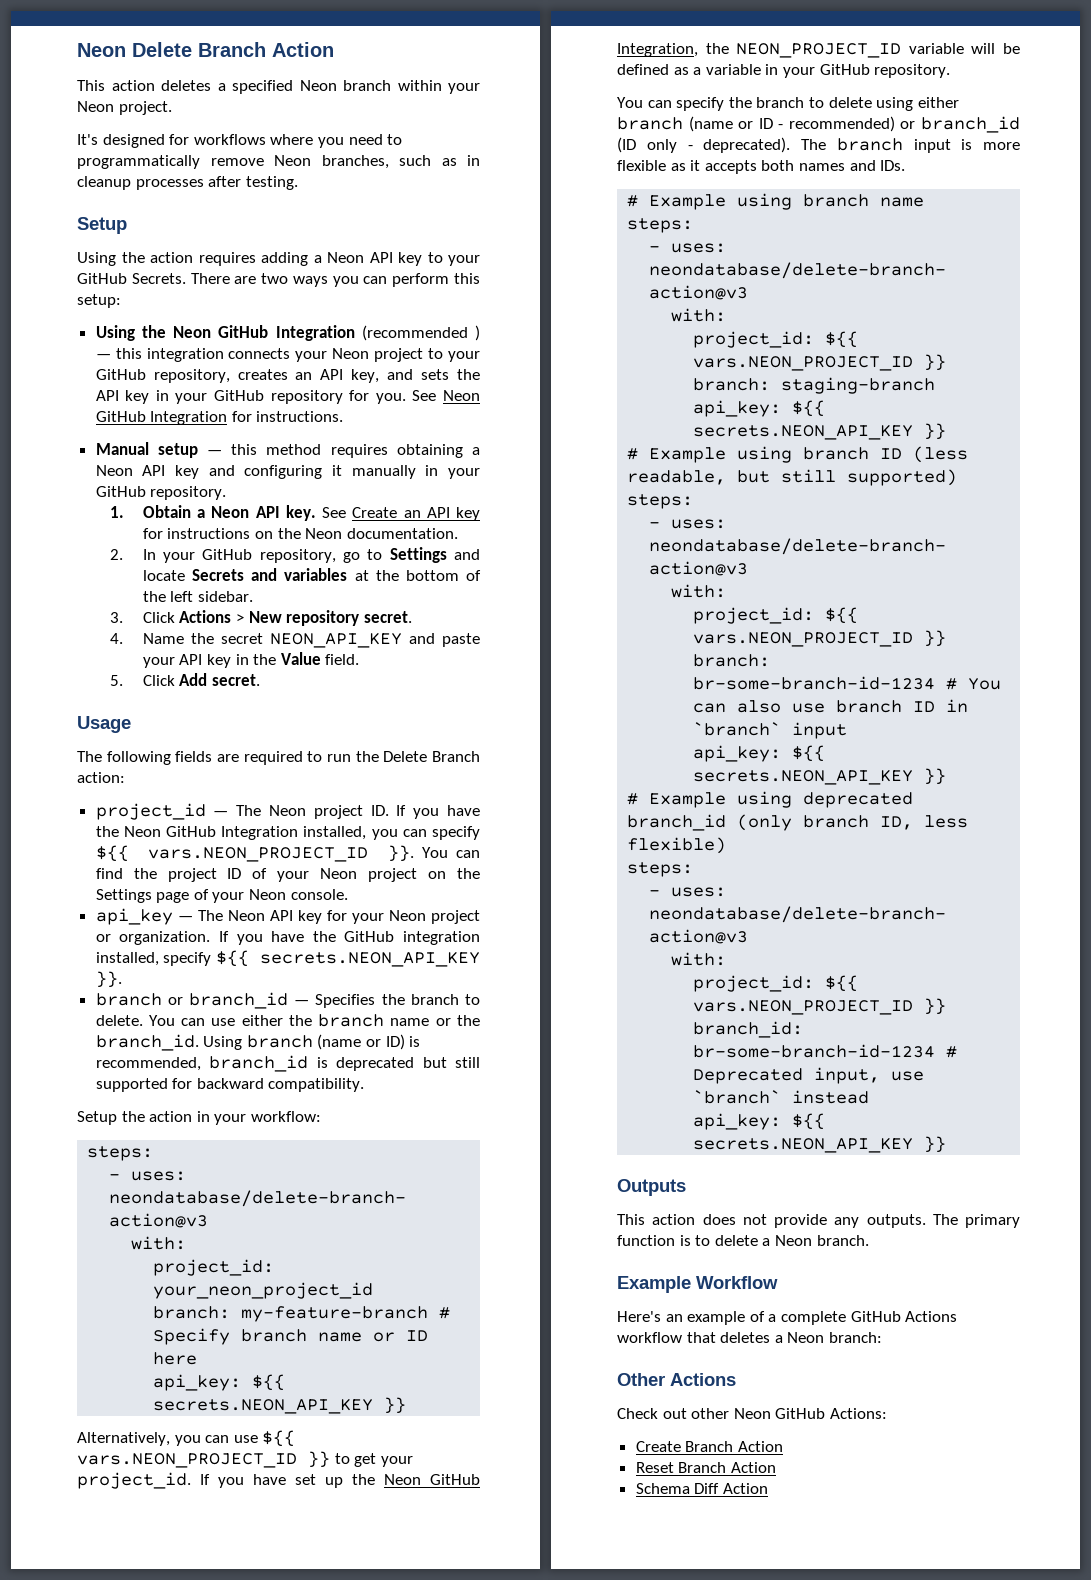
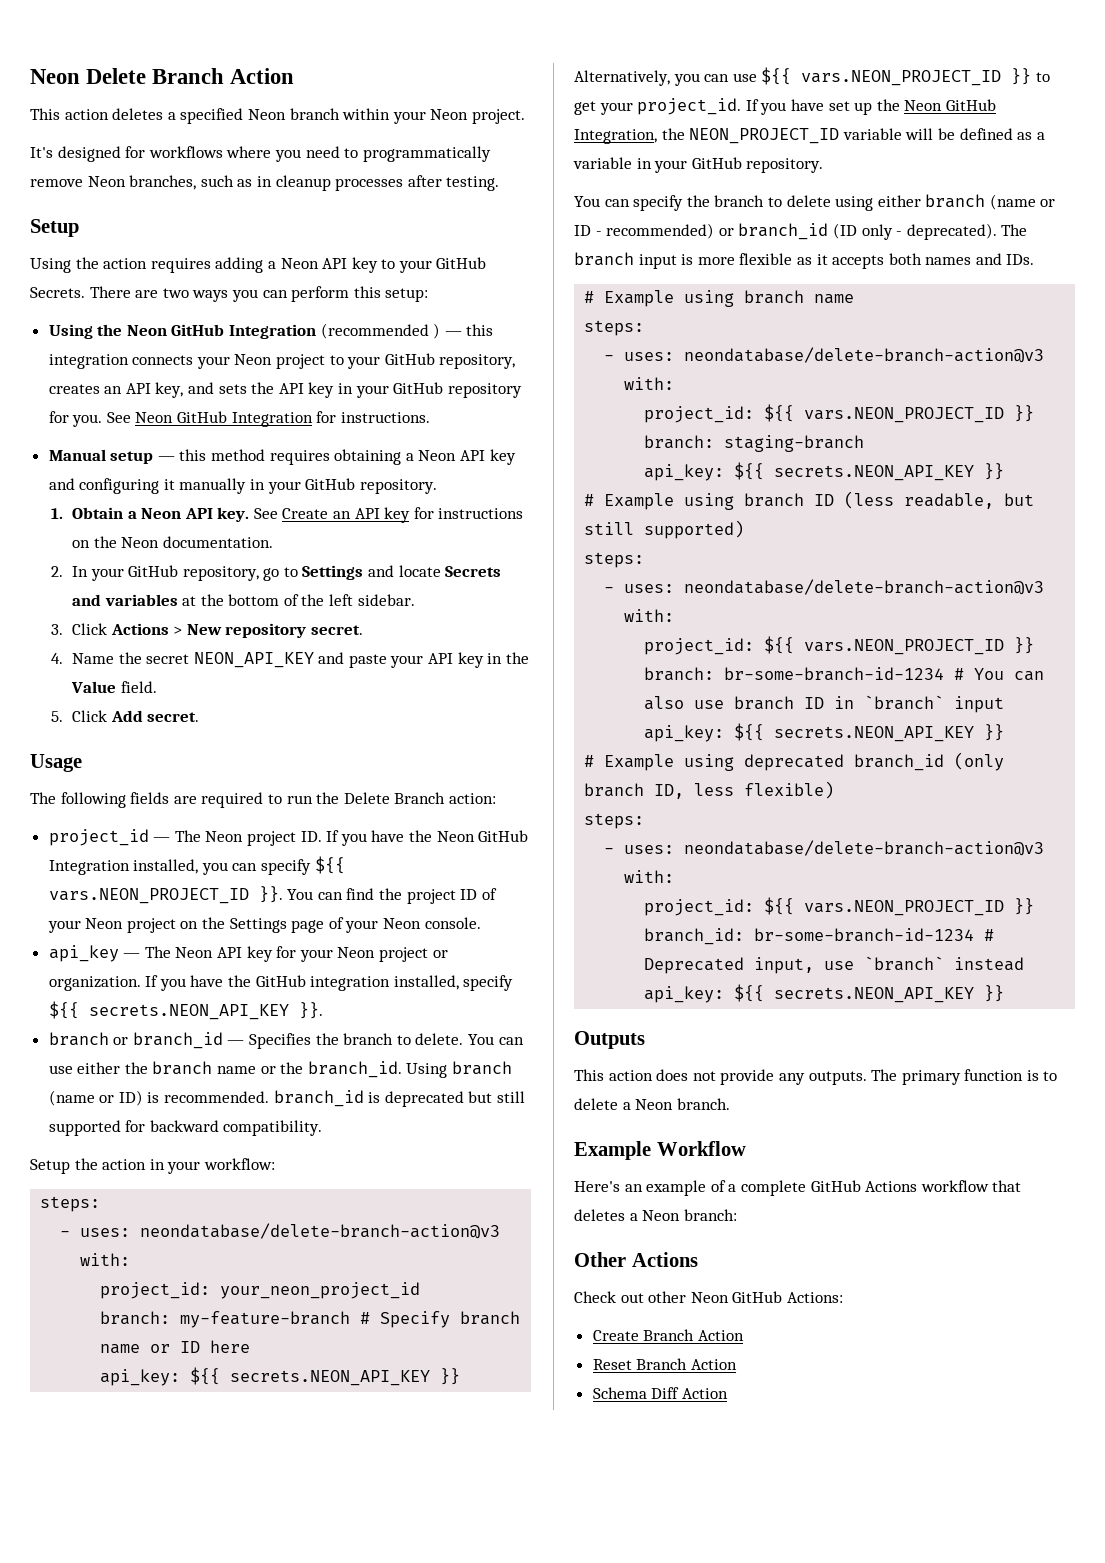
[95,1057,201,1071] recommended, -> [164,1091,270,1103] recommended.

